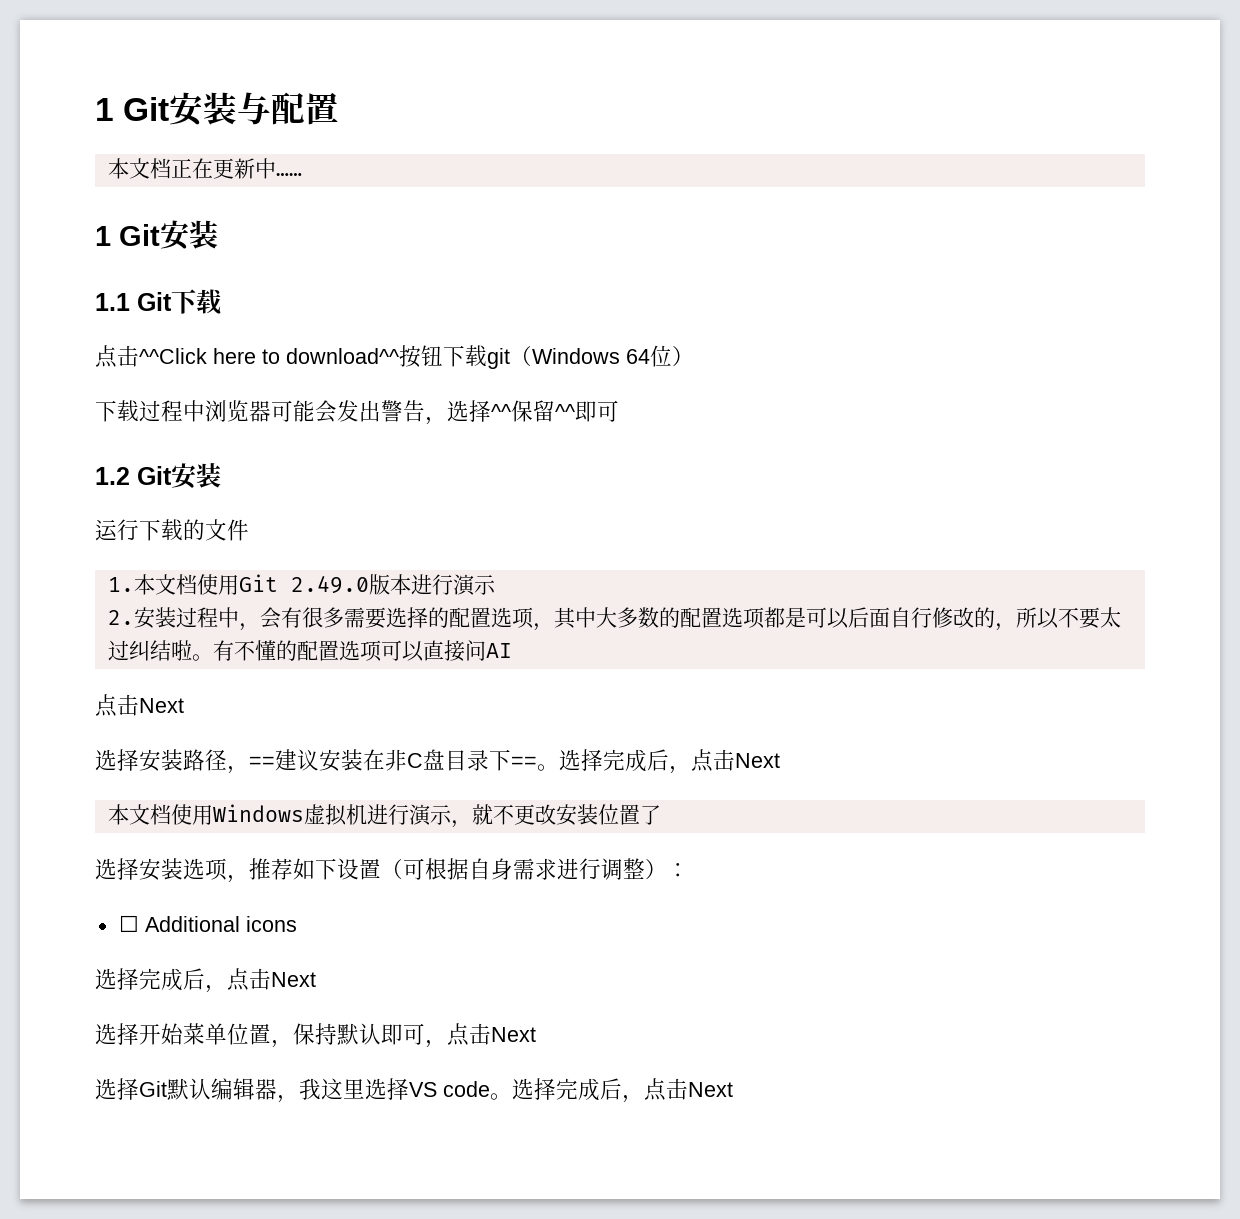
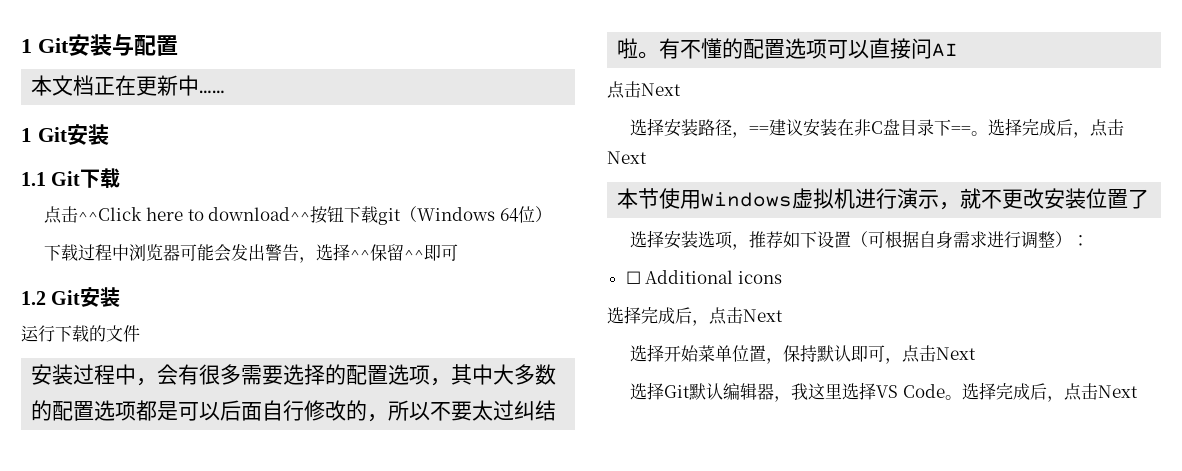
[107,574,496,596] [107,610,134,625] 1.本文档使用Git 2.49.0版本进行演示 // 2. -> (140, 333) none
[128,804,171,825] 文档 -> [638,188,660,209] 节
[443,1081,490,1097] code -> [903,384,946,398] Code

